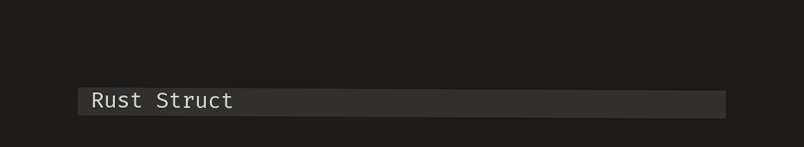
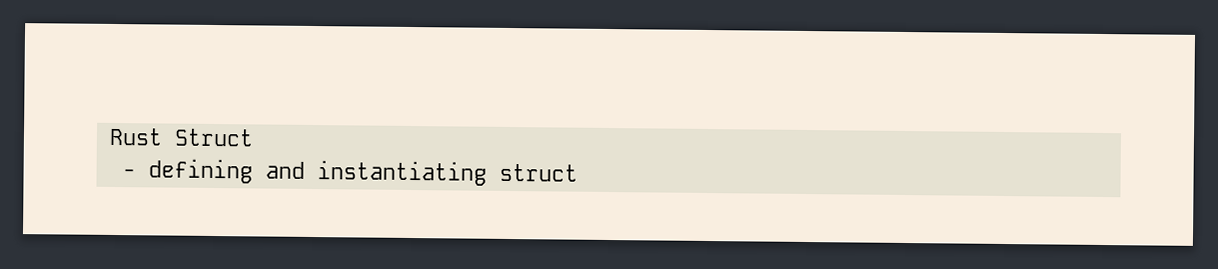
(234, 100) none -> [121,158,578,186] // - defining and instantiating struct

